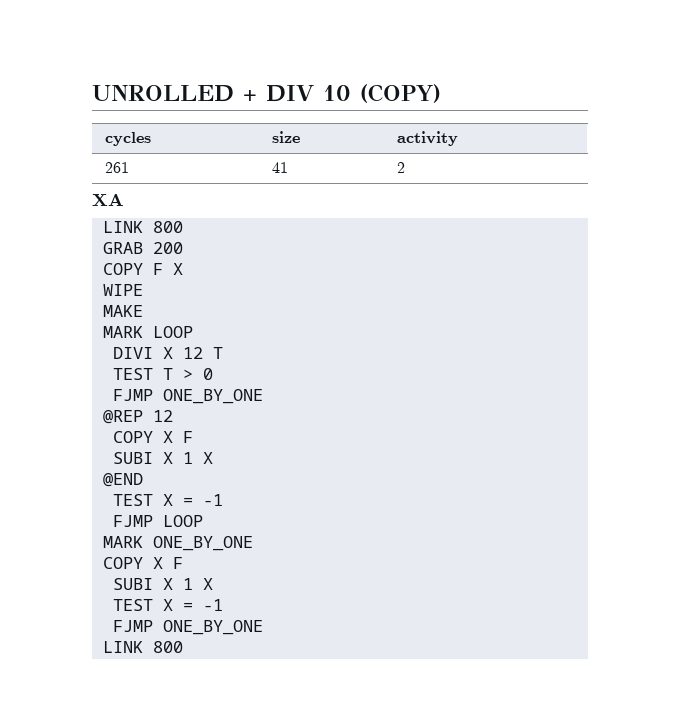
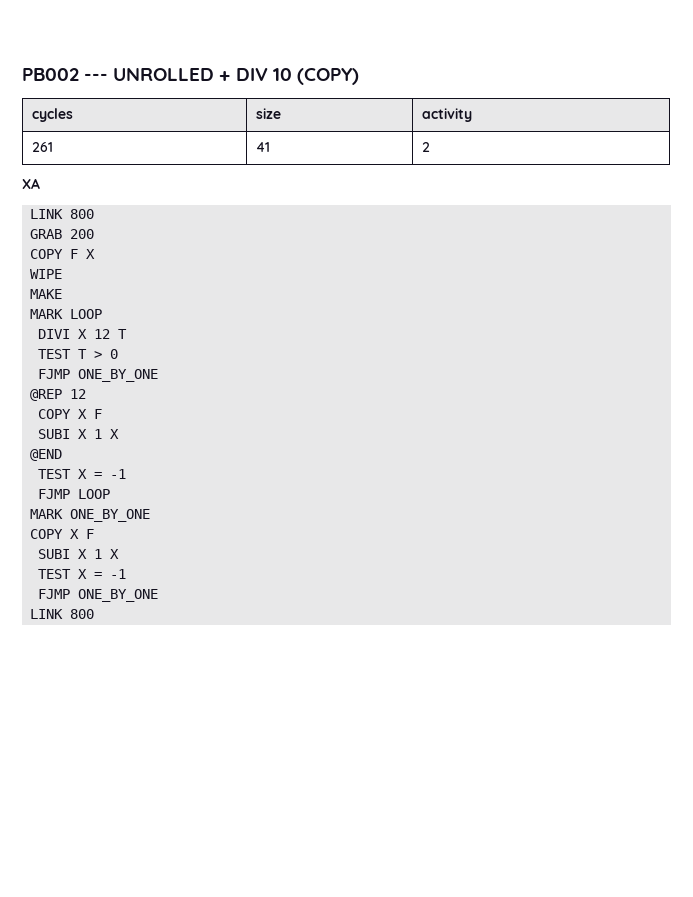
(92, 93) none -> [22,68,109,81] PB002 ---

